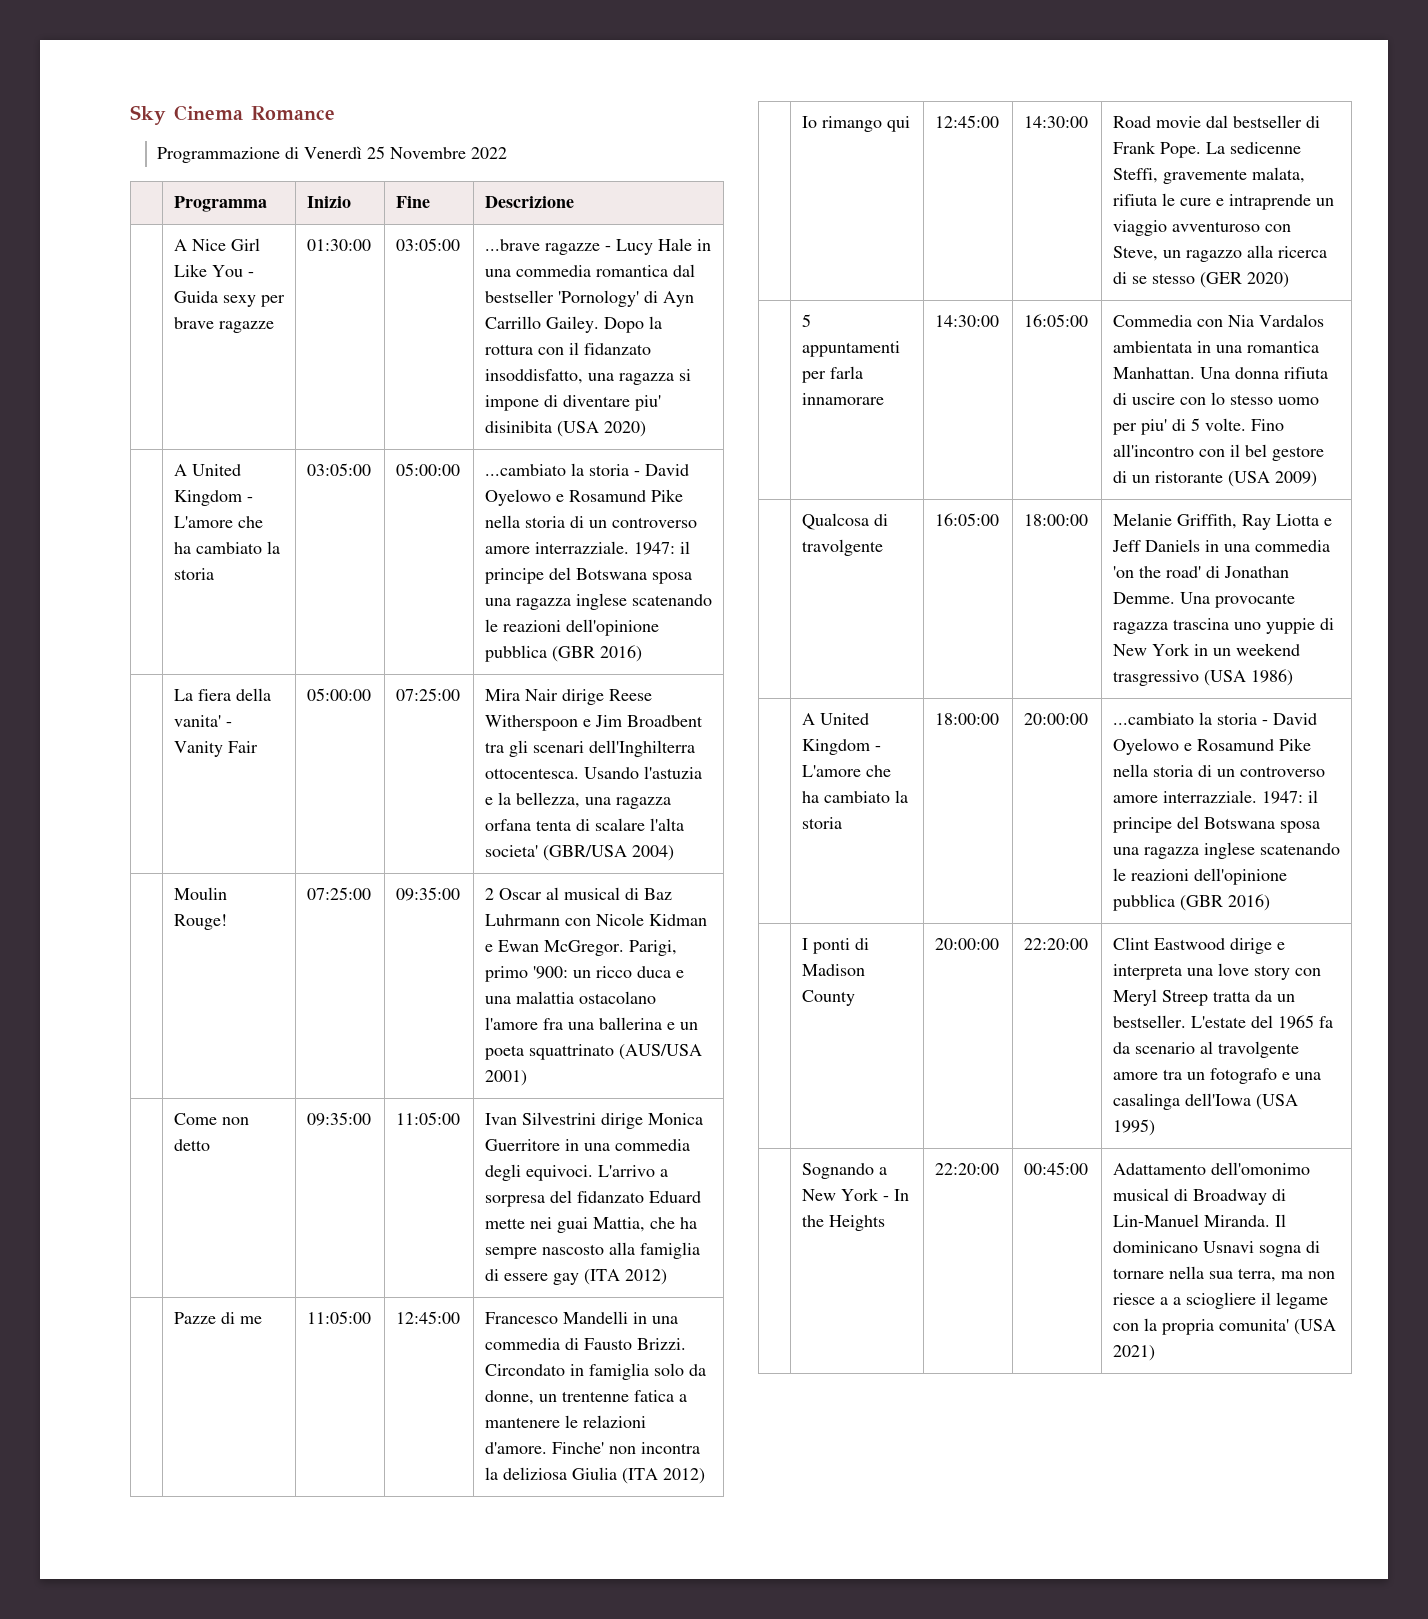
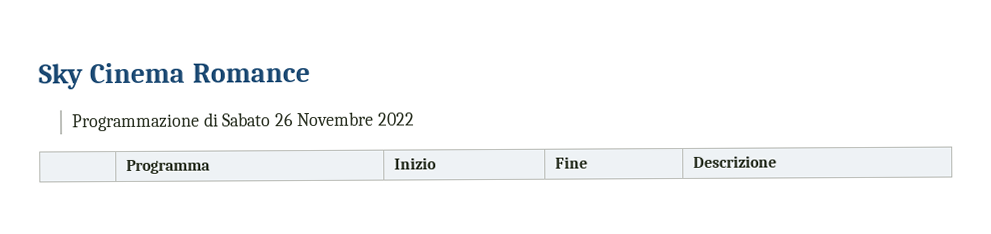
[304,146,386,159] Venerdì 25 -> [221,112,295,127] Sabato 26
[173,238,260,251] [173,264,254,277] [173,291,285,307] [173,317,274,333] [306,239,371,251] [395,238,460,251] [484,238,711,255] [484,264,695,277] [484,290,694,307] [484,316,662,333] [484,342,651,355] [484,369,691,385] [484,395,661,411] [484,421,646,437] [173,464,241,476] [173,490,253,506] [173,516,263,528] [173,541,280,554] [173,568,214,580] [306,463,371,476] [395,463,460,476] [484,463,689,476] [484,489,683,506] [484,515,697,528] [484,541,690,555] [484,567,692,584] [484,593,712,610] [484,619,659,636] [484,645,642,662] [173,688,271,701] [173,715,232,727] [173,741,258,757] [306,688,371,701] [395,688,460,701] [484,689,652,705] [484,715,703,731] [484,740,695,757] [484,766,702,779] [484,792,671,809] [484,818,684,831] [484,845,674,861] [173,887,227,900] [173,914,227,930] [306,887,371,900] [395,887,460,901] [484,887,672,900] [484,913,707,926] [484,940,677,956] [484,966,684,982] [484,991,656,1004] [484,1017,698,1030] [484,1044,702,1060] [484,1070,527,1086] [173,1113,249,1125] [173,1139,210,1151] [306,1112,371,1126] [395,1112,460,1125] [484,1112,703,1129] [484,1139,690,1151] [484,1164,668,1181] [484,1190,701,1207] [484,1217,697,1233] [484,1242,700,1259] [484,1269,667,1285] [173,1312,262,1324] [306,1311,371,1324] [395,1311,460,1324] [484,1311,678,1324] [484,1338,686,1350] [484,1363,706,1380] [484,1390,687,1405] [484,1415,646,1428] [484,1442,700,1454] [484,1467,705,1484] [801,116,910,132] [934,115,999,128] [1023,116,1088,128] [1112,115,1320,128] [1112,141,1301,158] [1112,167,1305,184] [1112,193,1334,210] [1112,220,1291,236] [1112,245,1327,262] [1112,272,1289,288] [801,314,811,327] [801,341,900,357] [801,366,863,383] [801,393,884,405] [934,315,999,327] [1023,314,1088,327] [1112,314,1324,327] [1112,341,1319,353] [1112,367,1328,379] [1112,392,1319,405] [1112,418,1284,435] [1112,444,1324,461] [1112,471,1317,487] [801,513,888,530] [801,539,883,556] [934,513,999,526] [1023,514,1088,526] [1112,513,1332,530] [1111,539,1330,552] [1112,566,1289,578] [1112,592,1295,608] [1112,618,1334,634] [1112,643,1300,656] [1112,669,1293,686] [801,713,869,725] [801,739,881,755] [801,765,891,777] [801,790,908,803] [801,817,842,829] [934,713,999,725] [1023,713,1088,725] [1112,712,1317,725] [1112,738,1311,755] [1112,764,1325,777] [1112,790,1318,804] [1112,816,1320,833] [1112,842,1340,859] [1112,868,1287,885] [1112,894,1270,911] [801,938,869,954] [801,964,865,976] [801,990,855,1006] [934,938,999,950] [1023,938,1088,950] [1112,937,1285,954] [1112,963,1321,980] [1112,989,1295,1006] [1112,1015,1333,1029] [1112,1041,1299,1058] [1112,1068,1321,1084] [1112,1093,1298,1110] [1112,1119,1155,1136] [801,1163,887,1179] [801,1188,909,1201] [801,1215,885,1231] [934,1163,999,1175] [1023,1162,1088,1175] [1112,1162,1310,1175] [1112,1188,1286,1205] [1112,1214,1286,1227] [1112,1241,1320,1257] [1112,1266,1335,1282] [1112,1292,1328,1309] [1112,1318,1336,1335] [1112,1345,1155,1361] // | A Nice Girl Like You - Guida sexy per brave ragazze | 01:30:00 | 03:05:00 | ...brave ragazze - Lucy Hale in una commedia romantica dal bestseller 'Pornology' di Ayn Carrillo Gailey. Dopo la rottura con il fidanzato insoddisfatto, una ragazza si impone di diventare piu' disinibita (USA 2020) // | A United Kingdom - L'amore che ha cambiato la storia | 03:05:00 | 05:00:00 | ...cambiato la storia - David Oyelowo e Rosamund Pike nella storia di un controverso amore interrazziale. 1947: il principe del Botswana sposa una ragazza inglese scatenando le reazioni dell'opinione pubblica (GBR 2016) // | La fiera della vanita' - Vanity Fair | 05:00:00 | 07:25:00 | Mira Nair dirige Reese Witherspoon e Jim Broadbent tra gli scenari dell'Inghilterra ottocentesca. Usando l'astuzia e la bellezza, una ragazza orfana tenta di scalare l'alta societa' (GBR/USA 2004) // | Moulin Rouge! | 07:25:00 | 09:35:00 | 2 Oscar al musical di Baz Luhrmann con Nicole Kidman e Ewan McGregor. Parigi, primo '900: un ricco duca e una malattia ostacolano l'amore fra una ballerina e un poeta squattrinato (AUS/USA 2001) // | Come non detto | 09:35:00 | 11:05:00 | Ivan Silvestrini dirige Monica Guerritore in una commedia degli equivoci. L'arrivo a sorpresa del fidanzato Eduard mette nei guai Mattia, che ha sempre nascosto alla famiglia di essere gay (ITA 2012) // | Pazze di me | 11:05:00 | 12:45:00 | Francesco Mandelli in una commedia di Fausto Brizzi. Circondato in famiglia solo da donne, un trentenne fatica a mantenere le relazioni d'amore. Finche' non incontra la deliziosa Giulia (ITA 2012) // | Io rimango qui | 12:45:00 | 14:30:00 | Road movie dal bestseller di Frank Pope. La sedicenne Steffi, gravemente malata, rifiuta le cure e intraprende un viaggio avventuroso con Steve, un ragazzo alla ricerca di se stesso (GER 2020) // | 5 appuntamenti per farla innamorare | 14:30:00 | 16:05:00 | Commedia con Nia Vardalos ambientata in una romantica Manhattan. Una donna rifiuta di uscire con lo stesso uomo per piu' di 5 volte. Fino all'incontro con il bel gestore di un ristorante (USA 2009) // | Qualcosa di travolgente | 16:05:00 | 18:00:00 | Melanie Griffith, Ray Liotta e Jeff Daniels in una commedia 'on the road' di Jonathan Demme. Una provocante ragazza trascina uno yuppie di New York in un weekend trasgressivo (USA 1986) // | A United Kingdom - L'amore che ha cambiato la storia | 18:00:00 | 20:00:00 | ...cambiato la storia - David Oyelowo e Rosamund Pike nella storia di un controverso amore interrazziale. 1947: il principe del Botswana sposa una ragazza inglese scatenando le reazioni dell'opinione pubblica (GBR 2016) // | I ponti di Madison County | 20:00:00 | 22:20:00 | Clint Eastwood dirige e interpreta una love story con Meryl Streep tratta da un bestseller. L'estate del 1965 fa da scenario al travolgente amore tra un fotografo e una casalinga dell'Iowa (USA 1995) // | Sognando a New York - In the Heights | 22:20:00 | 00:45:00 | Adattamento dell'omonimo musical di Broadway di Lin-Manuel Miranda. Il dominicano Usnavi sogna di tornare nella sua terra, ma non riesce a a sciogliere il legame con la propria comunita' (USA 2021) -> (777, 161) none

